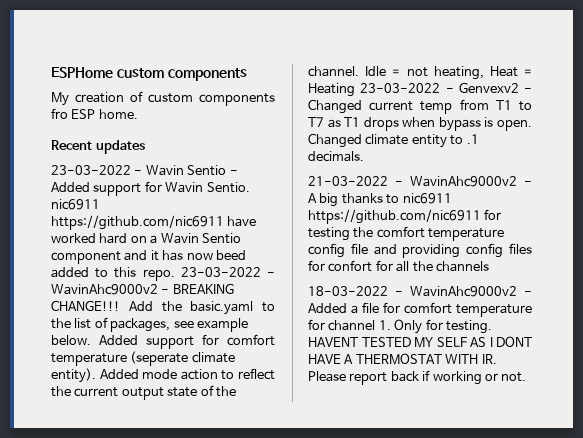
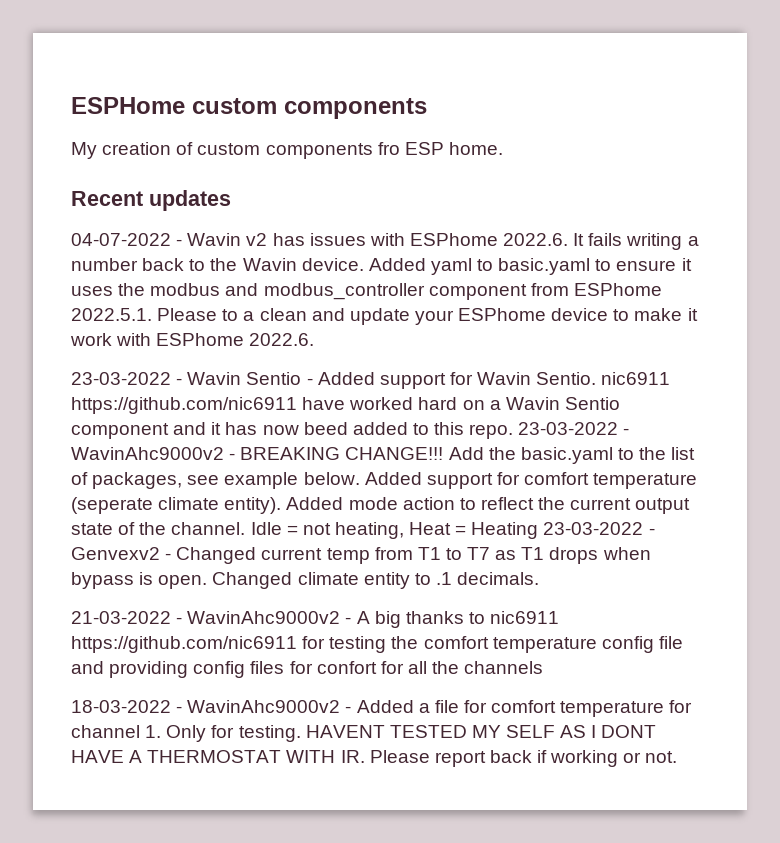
(145, 147) none -> [71,233,699,250] [71,258,692,275] [71,283,662,300] [71,308,698,325] [70,333,315,346] // 04-07-2022 - Wavin v2 has issues with ESPhome 2022.6. It fails writing a number back to the Wavin device. Added yaml to basic.yaml to ensure it uses the modbus and modbus_controller component from ESPhome 2022.5.1. Please to a clean and update your ESPhome device to make it work with ESPhome 2022.6.

